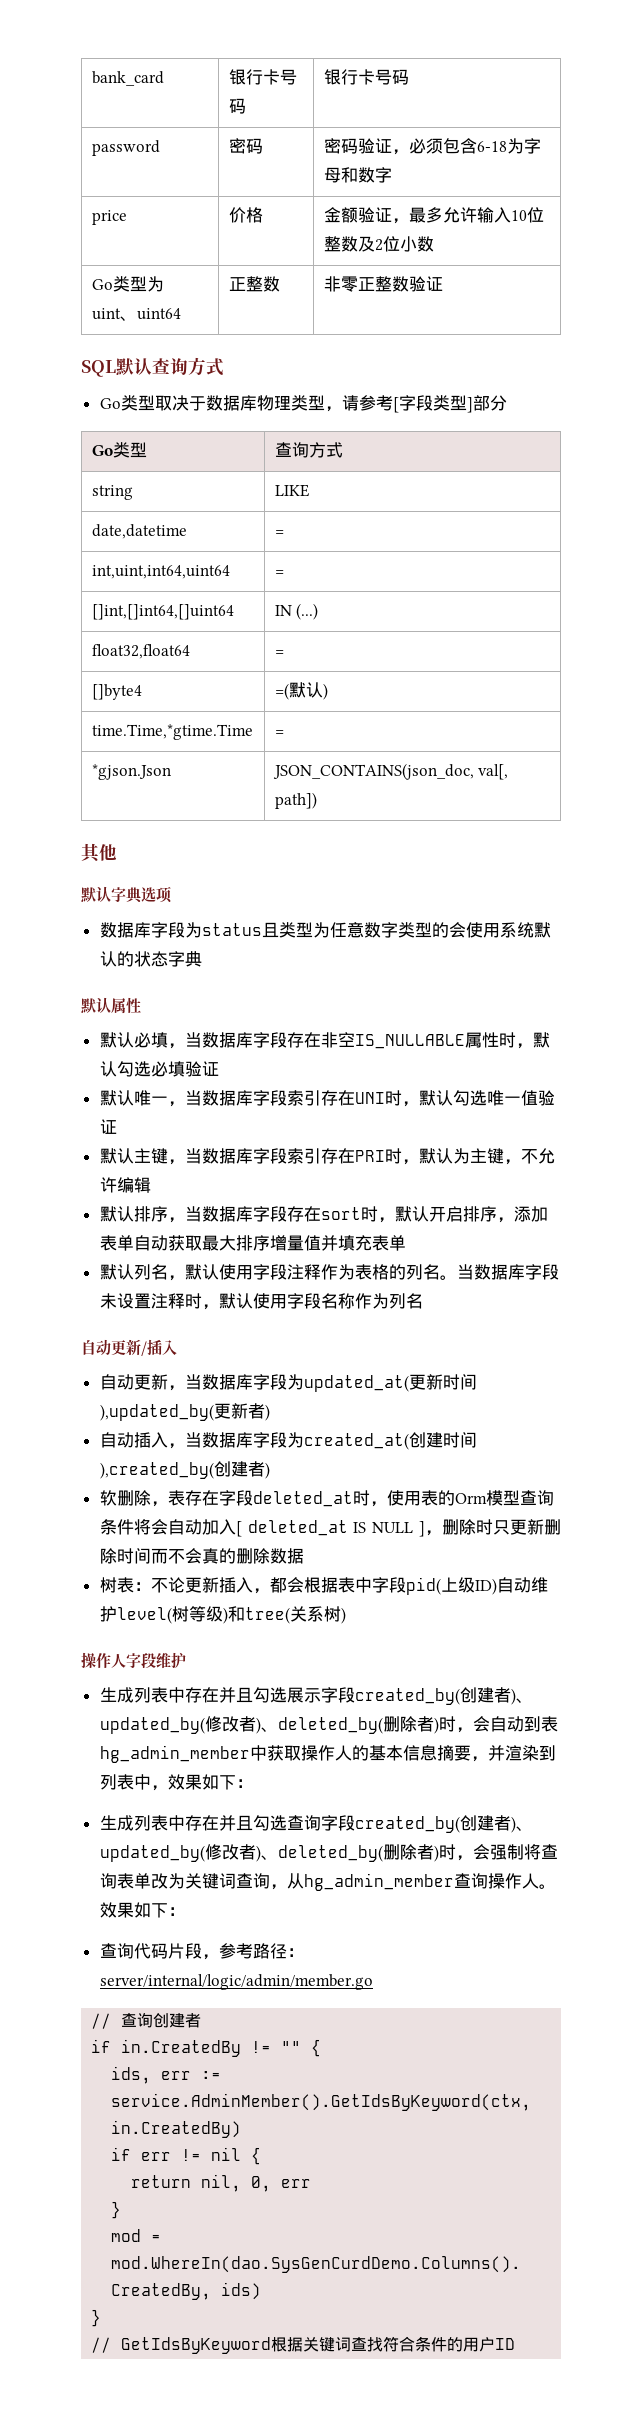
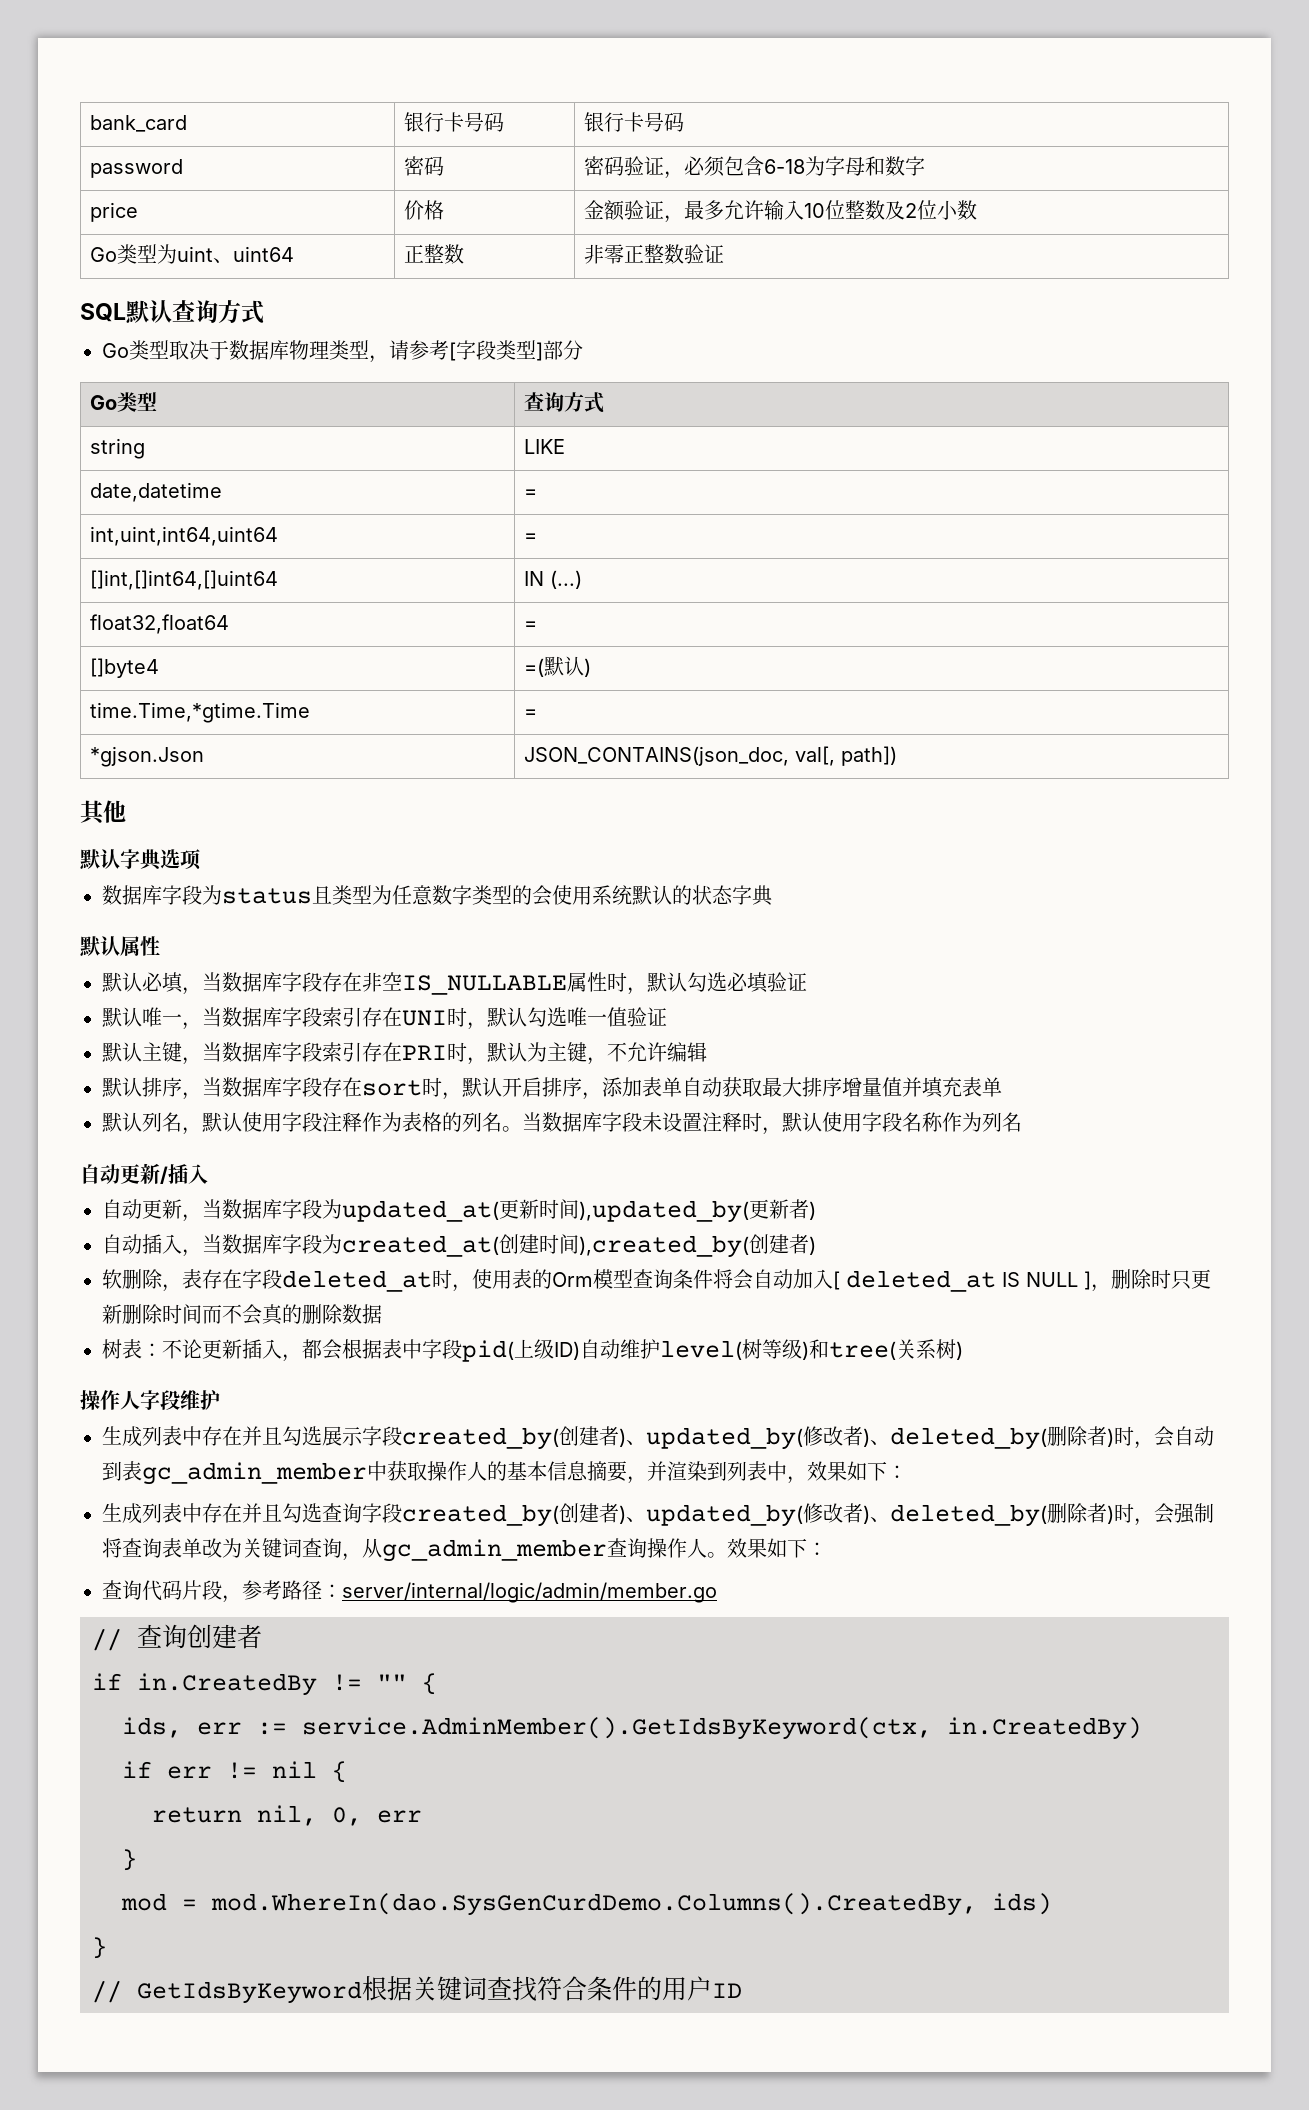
[99,1745,250,1763] hg_admin_member -> [142,1462,367,1485] gc_admin_member
[303,1873,454,1891] hg_admin_member -> [382,1539,607,1562] gc_admin_member

